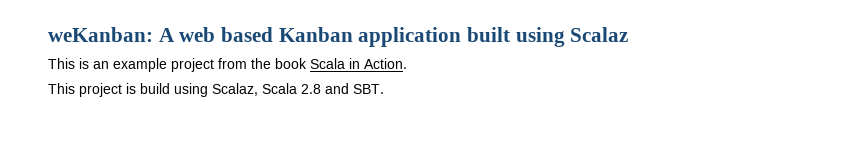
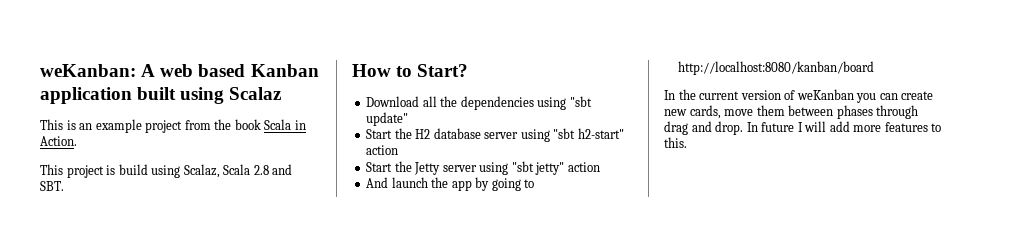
(384, 89) none -> [352,64,469,77] [366,96,592,110] [366,112,409,126] [366,128,624,142] [366,145,399,155] [366,161,600,175] [366,177,535,191] [678,61,875,75] [664,89,934,103] [664,105,919,119] [664,121,942,135] [664,137,687,148] // How to Start? // Download all the dependencies using "sbt update" // Start the H2 database server using "sbt h2-start" action // Start the Jetty server using "sbt jetty" action // And launch the app by going to http://localhost:8080/kanban/board // In the current version of weKanban you can create new cards, move them between phases through drag and drop. In future I will add more features to this.

